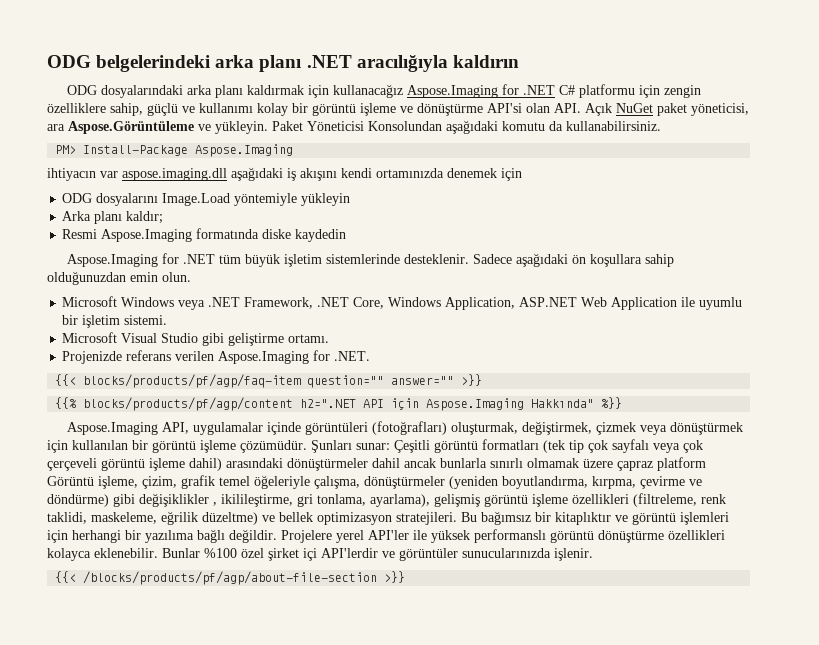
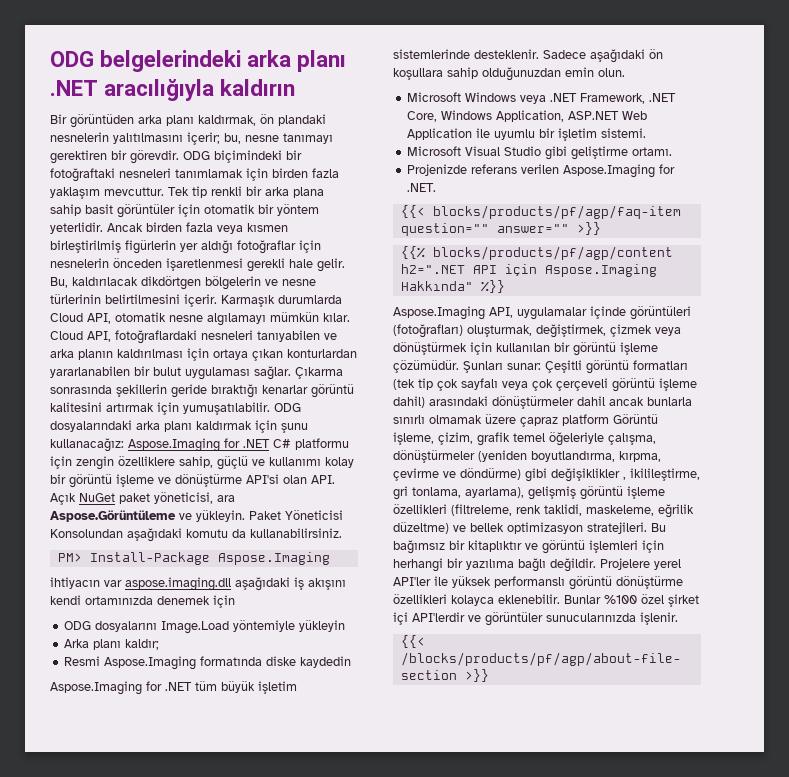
(519, 61) none -> [50,114,326,128] [50,132,333,145] [50,150,302,164] [50,168,339,182] [50,186,324,199] [50,204,319,218] [50,222,288,234] [50,240,321,254] [50,258,345,272] [50,276,316,290] [50,294,342,307] [50,312,350,326] [50,330,337,344] [50,348,357,361] [50,366,343,380] [50,384,354,398] [50,402,270,415] Bir görüntüden arka planı kaldırmak, ön plandaki nesnelerin yalıtılmasını içerir; bu, nesne tanımayı gerektiren bir görevdir. ODG biçimindeki bir fotoğraftaki nesneleri tanımlamak için birden fazla yaklaşım mevcuttur. Tek tip renkli bir arka plana sahip basit görüntüler için otomatik bir yöntem yeterlidir. Ancak birden fazla veya kısmen birleştirilmiş figürlerin yer aldığı fotoğraflar için nesnelerin önceden işaretlenmesi gerekli hale gelir. Bu, kaldırılacak dikdörtgen bölgelerin ve nesne türlerinin belirtilmesini içerir. Karmaşık durumlarda Cloud API, otomatik nesne algılamayı mümkün kılar. Cloud API, fotoğraflardaki nesneleri tanıyabilen ve arka planın kaldırılması için ortaya çıkan konturlardan yararlanabilen bir bulut uygulaması sağlar. Çıkarma sonrasında şekillerin geride bıraktığı kenarlar görüntü kalitesini artırmak için yumuşatılabilir.
[332,84,403,98] kullanacağız -> [281,423,308,433] [50,438,124,452] şunu kullanacağız:

